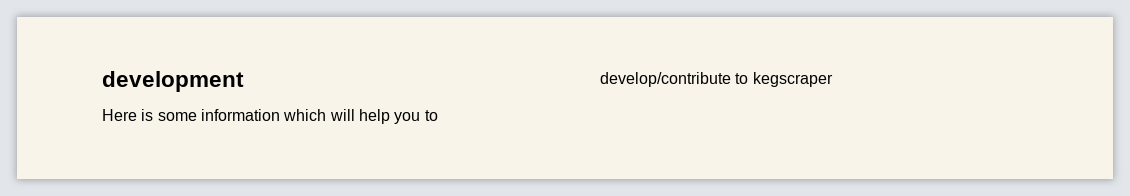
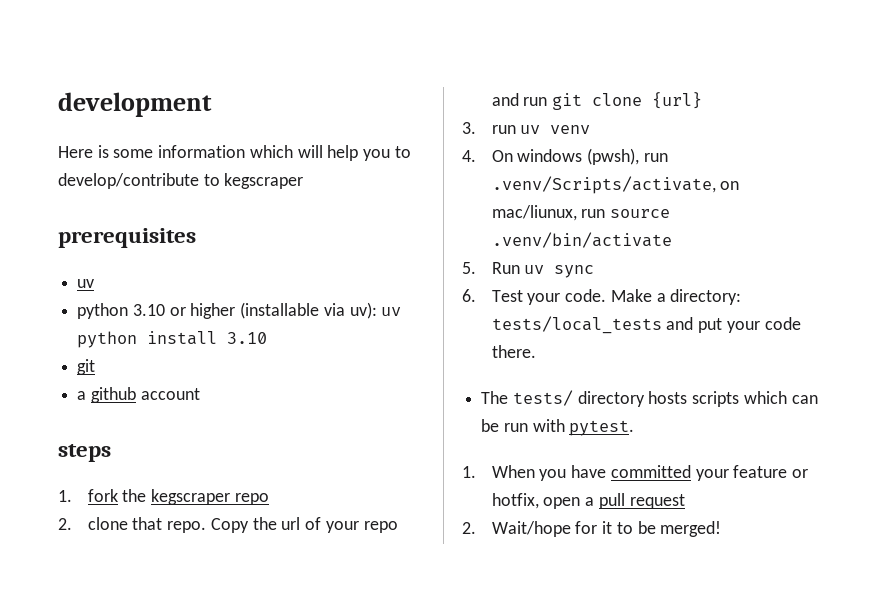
(833, 79) none -> [58,228,196,248] [77,279,95,288] [77,302,402,319] [77,331,268,348] [77,359,96,375] [77,387,200,403] [58,444,111,462] [58,489,269,505] [58,517,398,533] [491,92,703,110] [462,122,591,134] [462,148,668,165] [491,176,740,194] [491,205,671,221] [491,232,672,248] [462,262,595,278] [462,289,742,305] [491,316,801,334] [491,345,536,358] [481,390,818,407] [481,419,635,436] [462,465,809,481] [491,493,685,509] [462,521,722,537] // prerequisites // uv // python 3.10 or higher (installable via uv): uv python install 3.10 // git // a github account // steps // 1. fork the kegscraper repo // 2. clone that repo. Copy the url of your repo and run git clone {url} // 3. run uv venv // 4. On windows (pwsh), run .venv/Scripts/activate, on mac/liunux, run source .venv/bin/activate // 5. Run uv sync // 6. Test your code. Make a directory: tests/local_tests and put your code there. // The tests/ directory hosts scripts which can be run with pytest. // 1. When you have committed your feature or hotfix, open a pull request // 2. Wait/hope for it to be merged!

